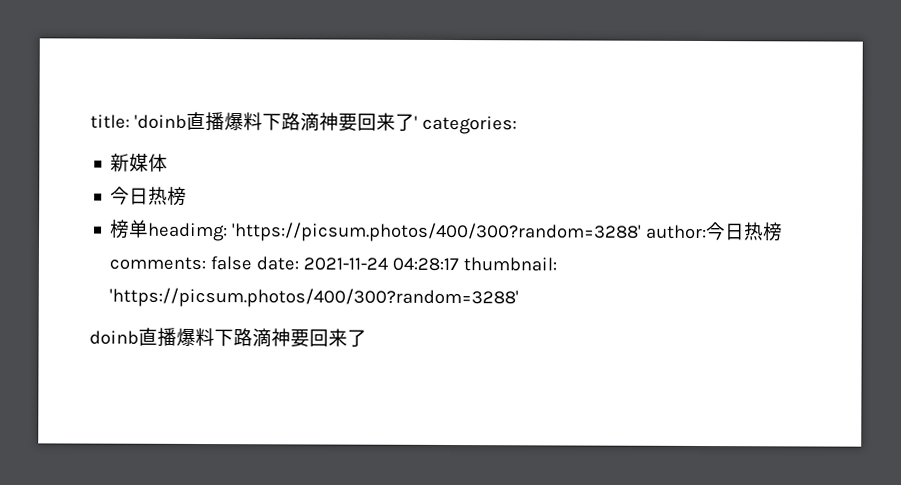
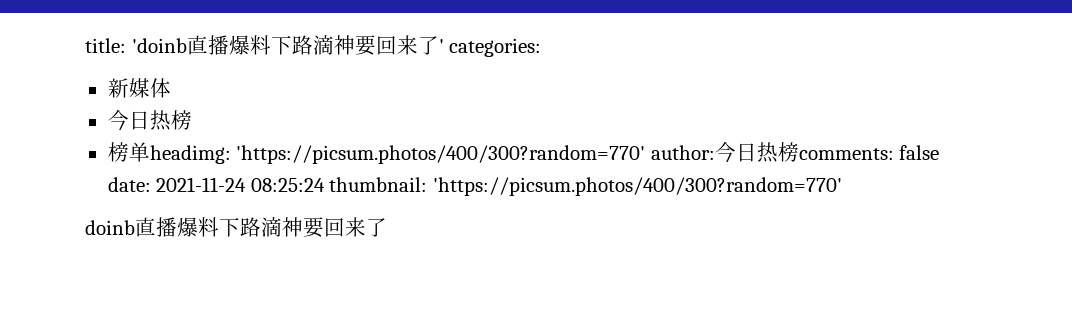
[232,222,643,243] 'https://picsum.photos/400/300?random=3288' -> [236,145,646,164] 'https://picsum.photos/400/300?random=770'
[392,257,558,272] [109,287,520,309] 04:28:17 thumbnail: 'https://picsum.photos/400/300?random=3288' -> [250,177,842,196] 08:25:24 thumbnail: 'https://picsum.photos/400/300?random=770'

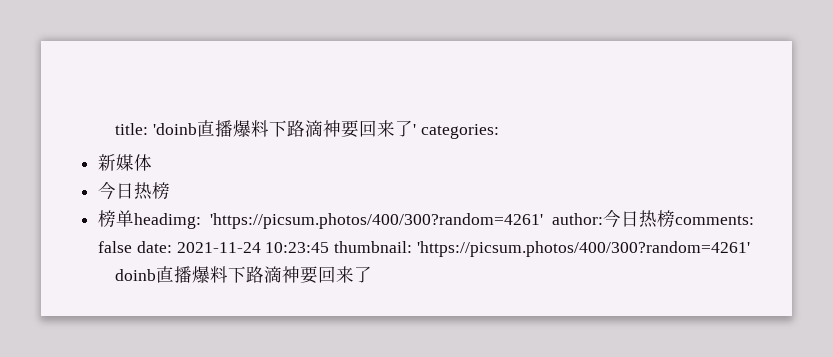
[236,145,646,164] 'https://picsum.photos/400/300?random=770' -> [210,213,544,229] 'https://picsum.photos/400/300?random=4261'
[250,177,842,196] 08:25:24 thumbnail: 'https://picsum.photos/400/300?random=770' -> [265,241,750,257] 10:23:45 thumbnail: 'https://picsum.photos/400/300?random=4261'

